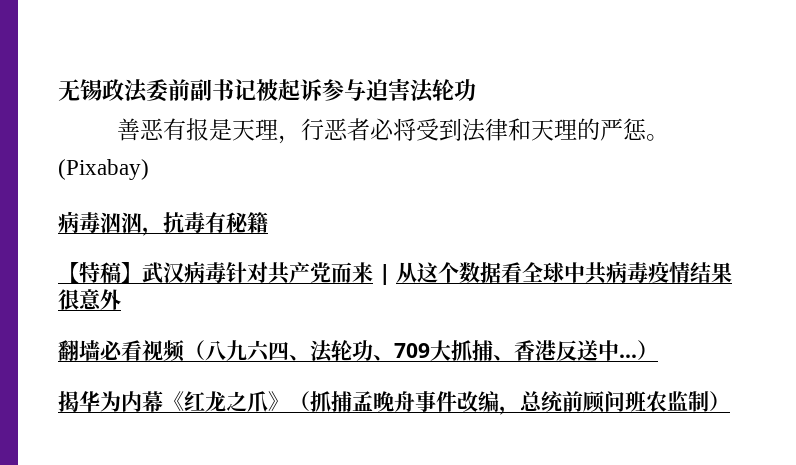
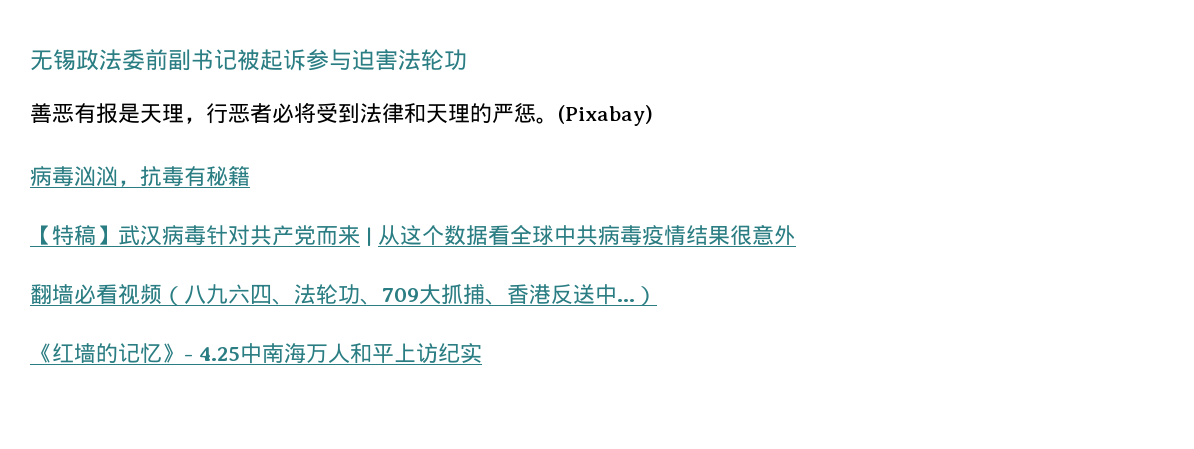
[58,391,730,415] 揭华为内幕《红龙之爪》（抓捕孟晚舟事件改编，总统前顾问班农监制） -> [30,343,482,364] 《红墙的记忆》- 4.25中南海万人和平上访纪实

